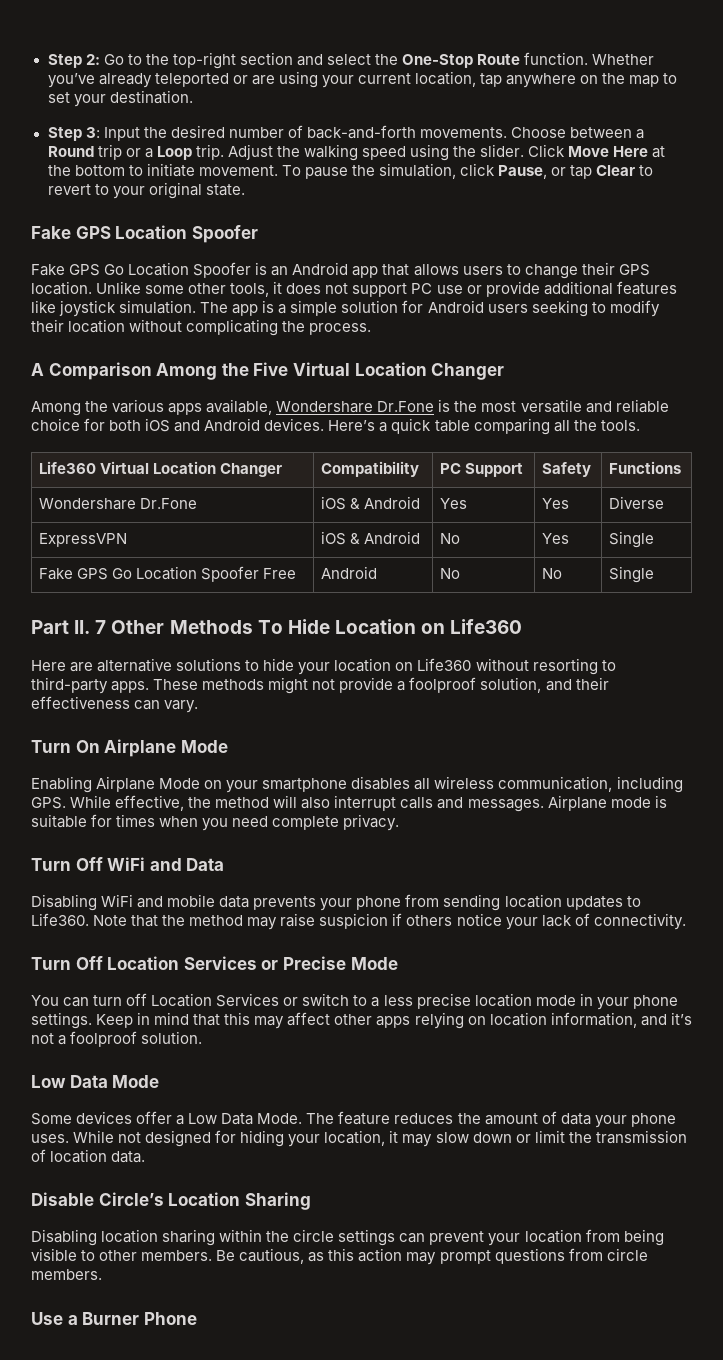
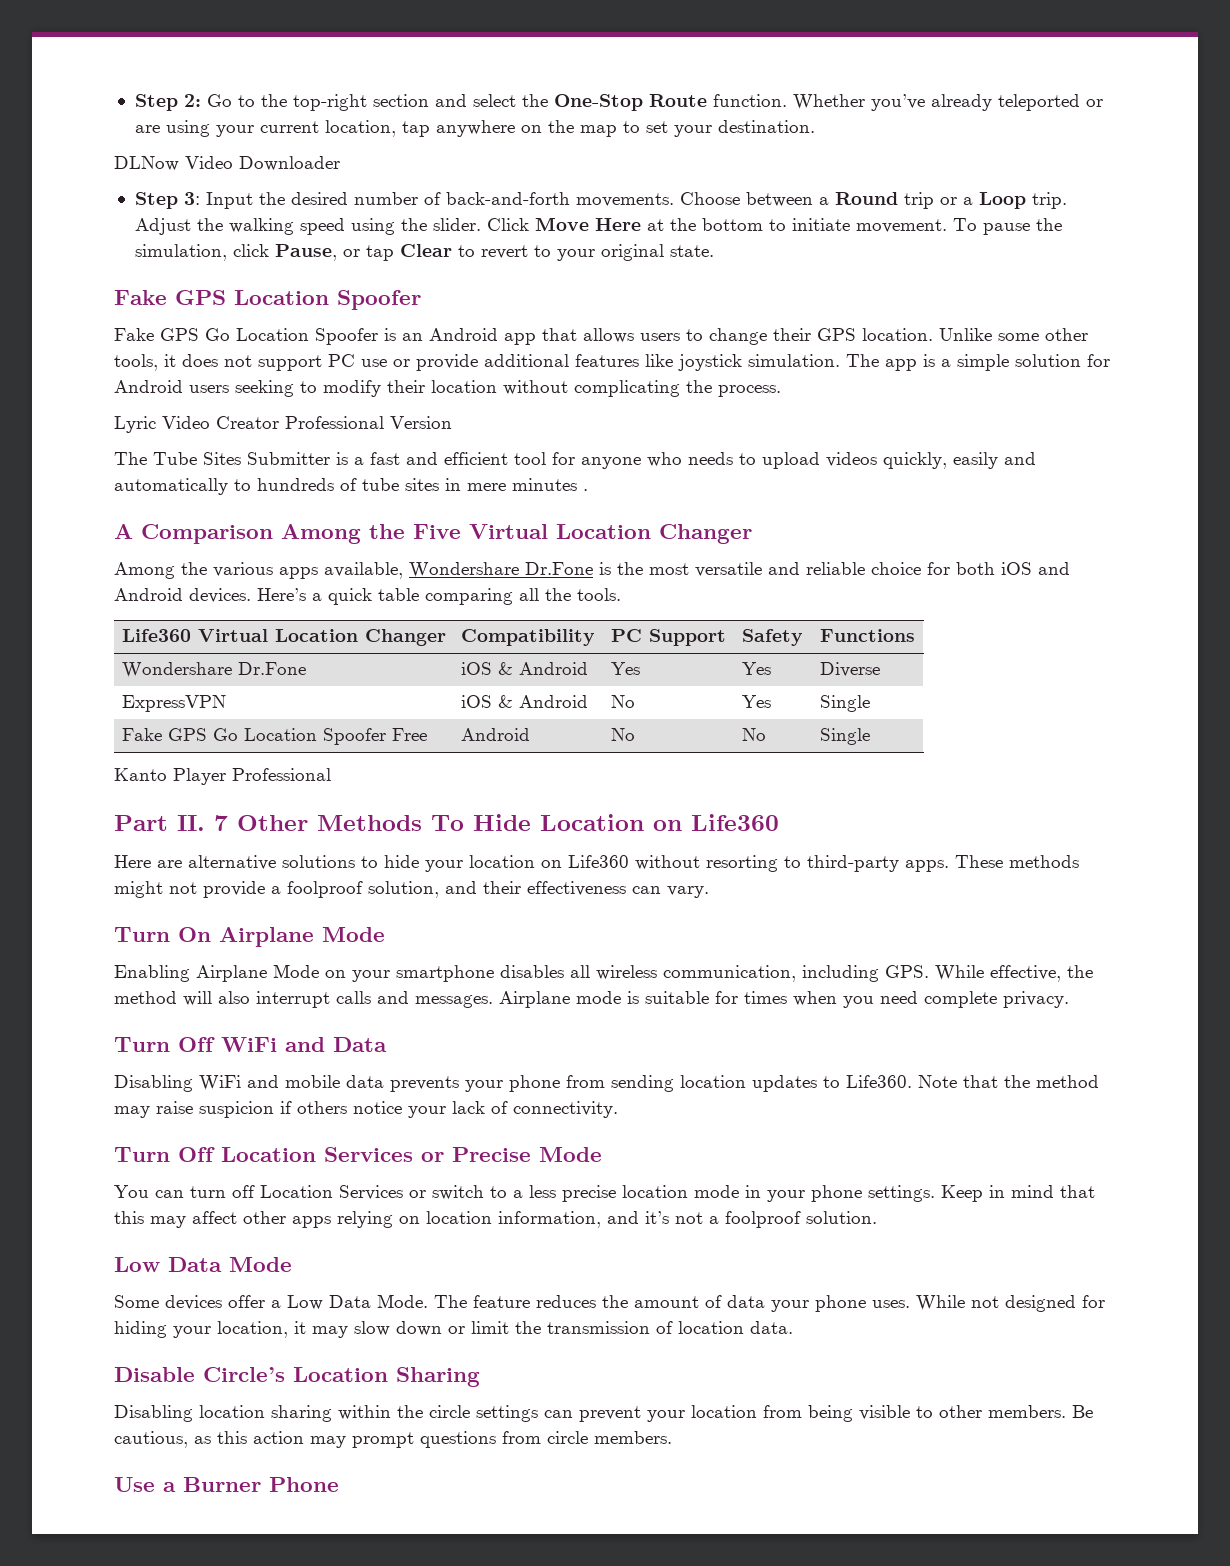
(193, 97) none -> [114,156,340,171] // DLNow Video Downloader
(372, 329) none -> [114,416,452,433] [114,452,1036,469] [114,478,588,495] // Lyric Video Creator Professional Version // The Tube Sites Submitter is a fast and efficient tool for anyone who needs to upload videos quickly, easily and automatically to hundreds of tube sites in mere minutes .
(655, 574) none -> [114,768,331,785] // Kanto Player Professional

